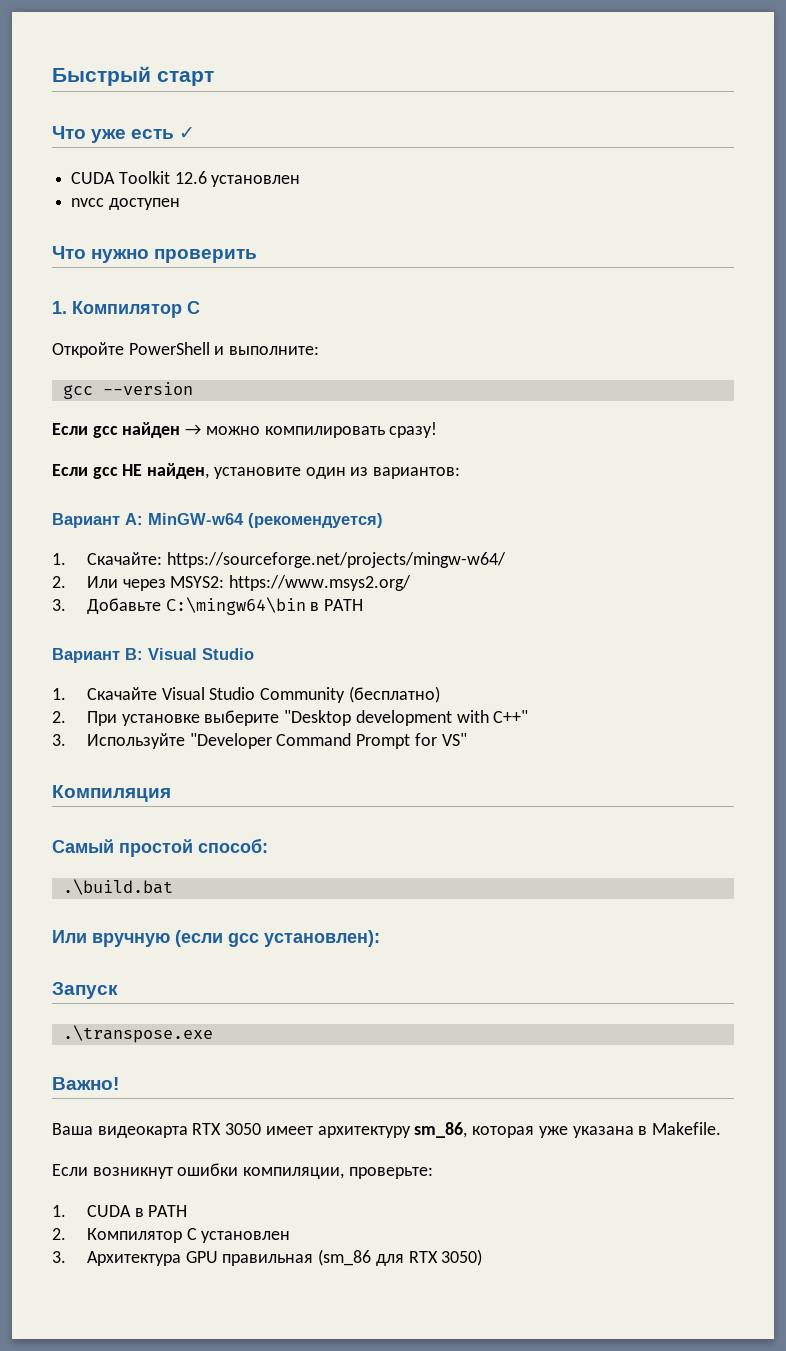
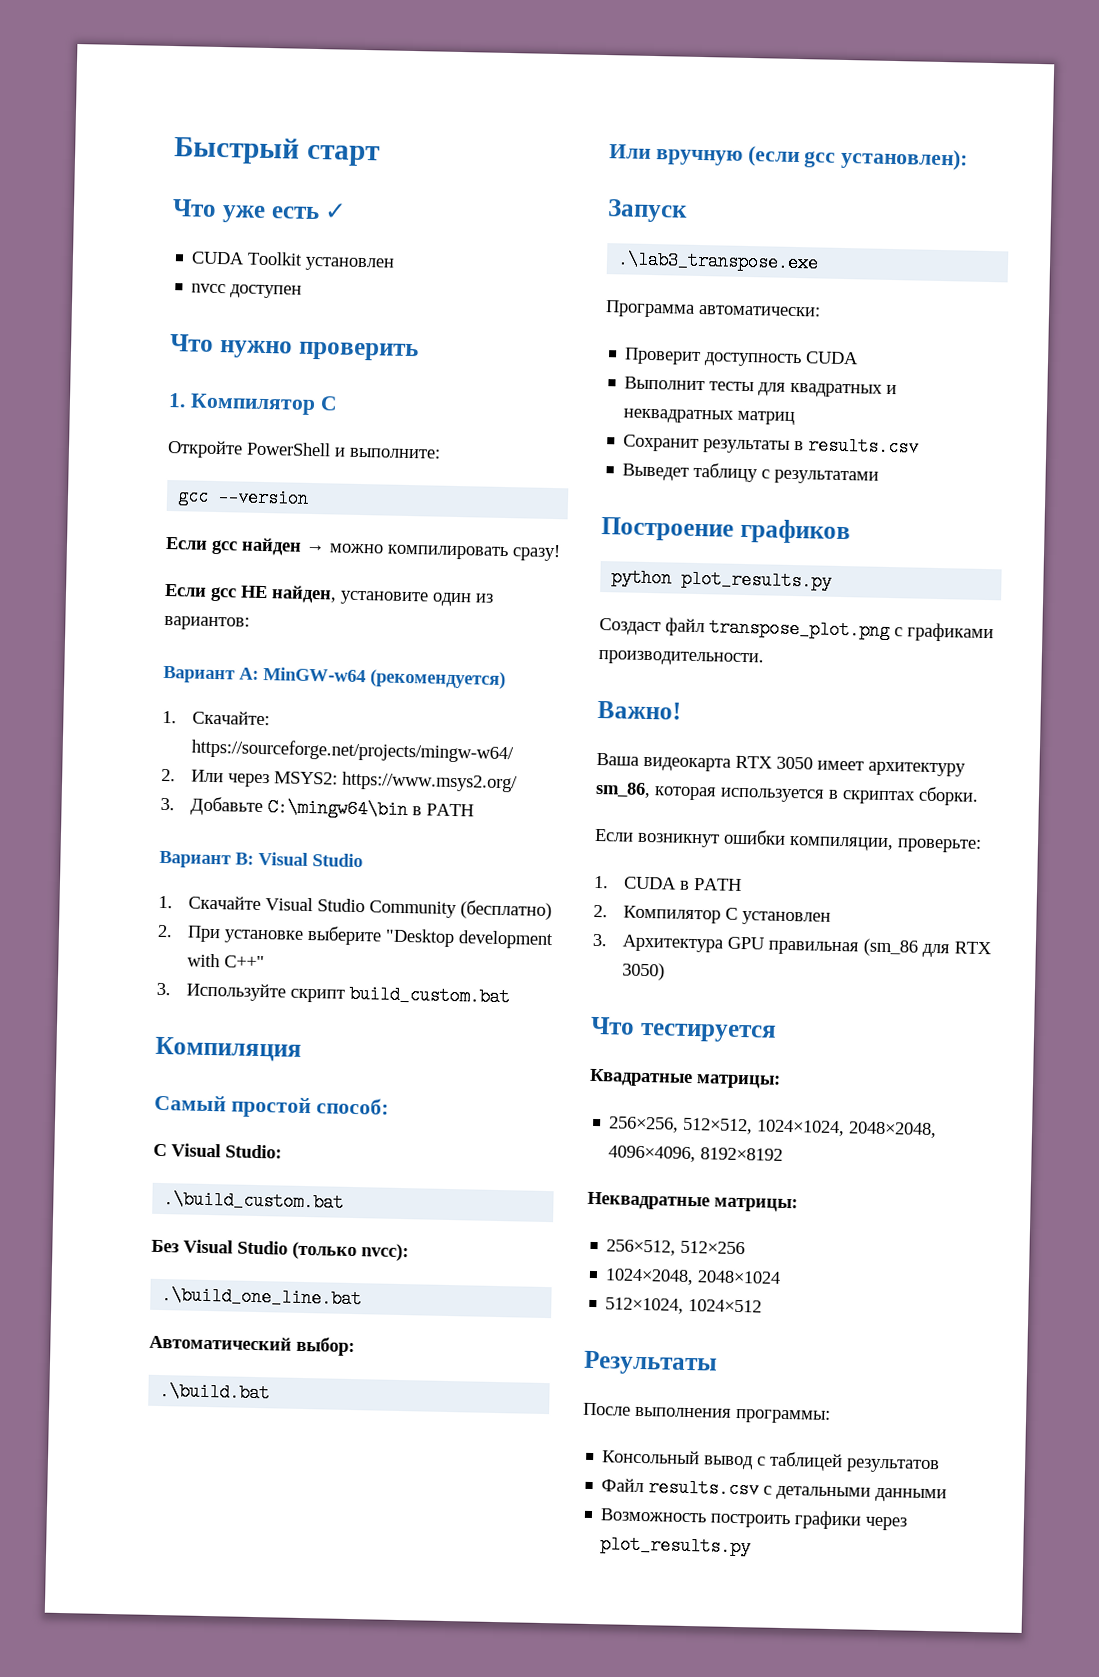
[174,171,207,184] 12.6 -> (304, 258) none
[189,733,467,749] "Developer Command Prompt for VS" -> [289,984,510,1007] скрипт build_custom.bat
(268, 845) none -> [153,1143,282,1159] [163,1190,345,1212] [151,1239,409,1262] [161,1286,363,1309] [149,1334,355,1357] // С Visual Studio: // .\build_custom.bat // Без Visual Studio (только nvcc): // .\build_one_line.bat // Автоматический выбор:
[62,1025,213,1043] .\transpose.exe -> [617,250,820,273] [605,300,821,318] [624,347,860,368] [624,376,898,398] [623,408,796,426] [623,434,920,457] [622,462,880,485] [601,517,851,545] [611,568,833,591] [599,617,994,643] [598,649,764,667] .\lab3_transpose.exe // Программа автоматически: // Проверит доступность CUDA // Выполнит тесты для квадратных и неквадратных матриц // Сохранит результаты в results.csv // Выведет таблицу с результатами // Построение графиков // python plot_results.py // Создаст файл transpose_plot.png с графиками производительности.
[538,1122,721,1138] уже указана в Makefile. -> [720,786,979,806] используется в скриптах сборки.
(483, 1257) none -> [590,1016,777,1043] [589,1068,781,1089] [608,1116,938,1139] [608,1145,784,1163] [587,1191,798,1213] [606,1239,746,1256] [605,1268,782,1286] [605,1297,763,1314] [583,1350,718,1376] [583,1402,831,1424] [602,1449,941,1474] [601,1478,948,1503] [600,1508,908,1531] [600,1535,752,1557] // Что тестируется // Квадратные матрицы: // 256×256, 512×512, 1024×1024, 2048×2048, 4096×4096, 8192×8192 // Неквадратные матрицы: // 256×512, 512×256 // 1024×2048, 2048×1024 // 512×1024, 1024×512 // Результаты // После выполнения программы: // Консольный вывод с таблицей результатов // Файл results.csv с детальными данными // Возможность построить графики через plot_results.py

